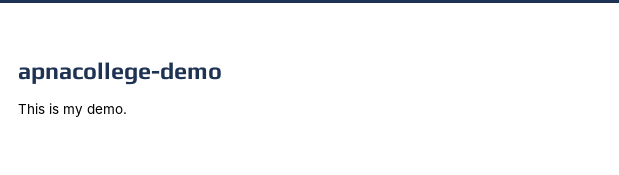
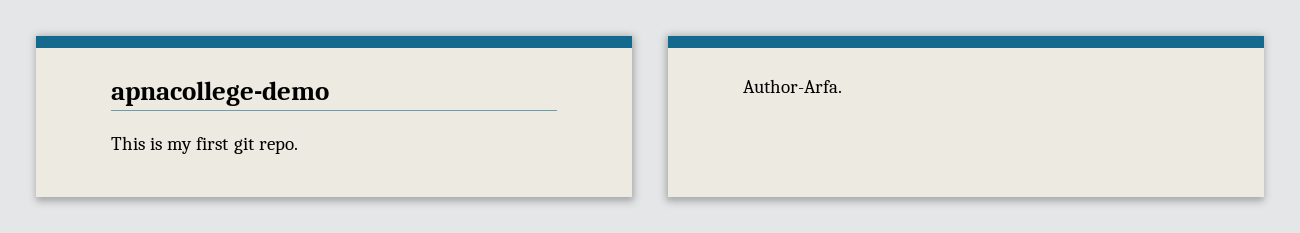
[87,104,127,114] demo. -> [196,137,298,154] [743,79,842,93] first git repo. // Author-Arfa.

